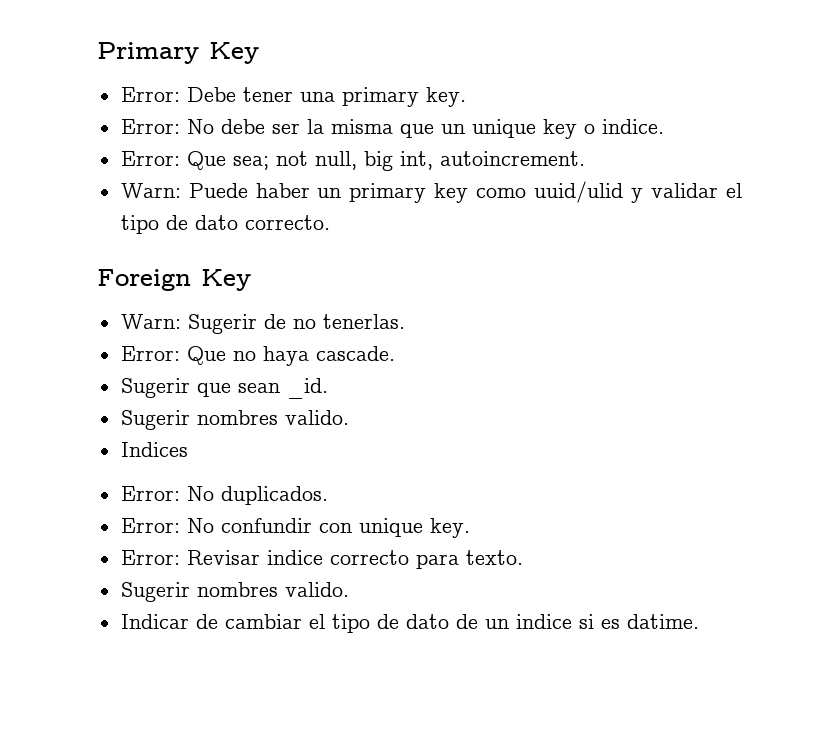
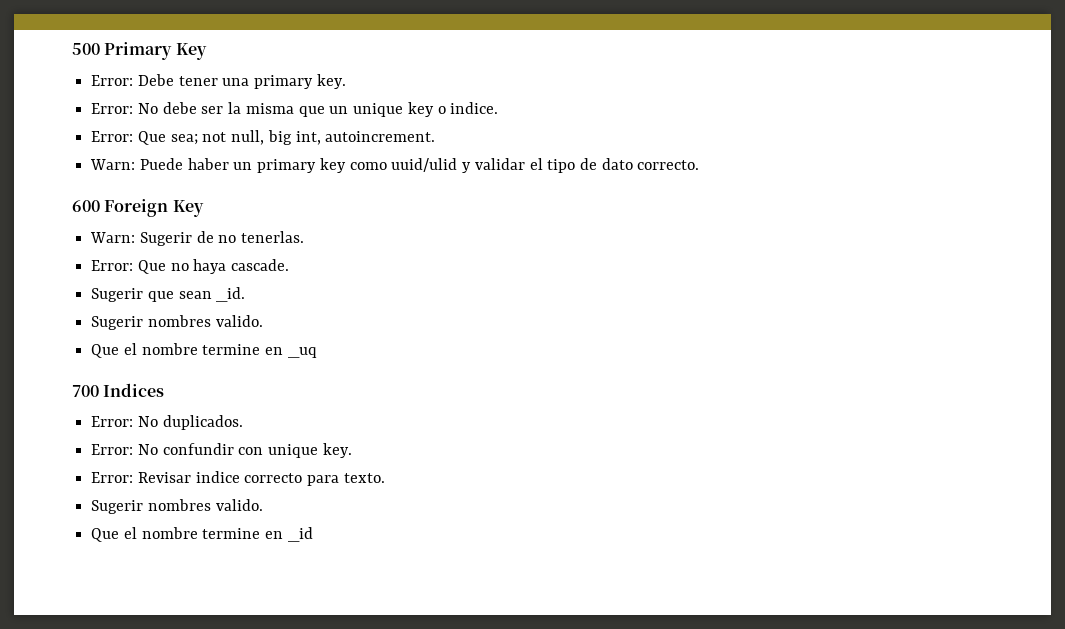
(97, 53) none -> [72,43,100,55] 500
(330, 222) none -> [72,200,100,212] 600
(349, 417) none -> [91,343,317,358] [72,385,99,397] Que el nombre termine en _uq // 700
[120,614,699,633] Indicar de cambiar el tipo de dato de un indice si es datime. -> [91,527,313,542] Que el nombre termine en _id

